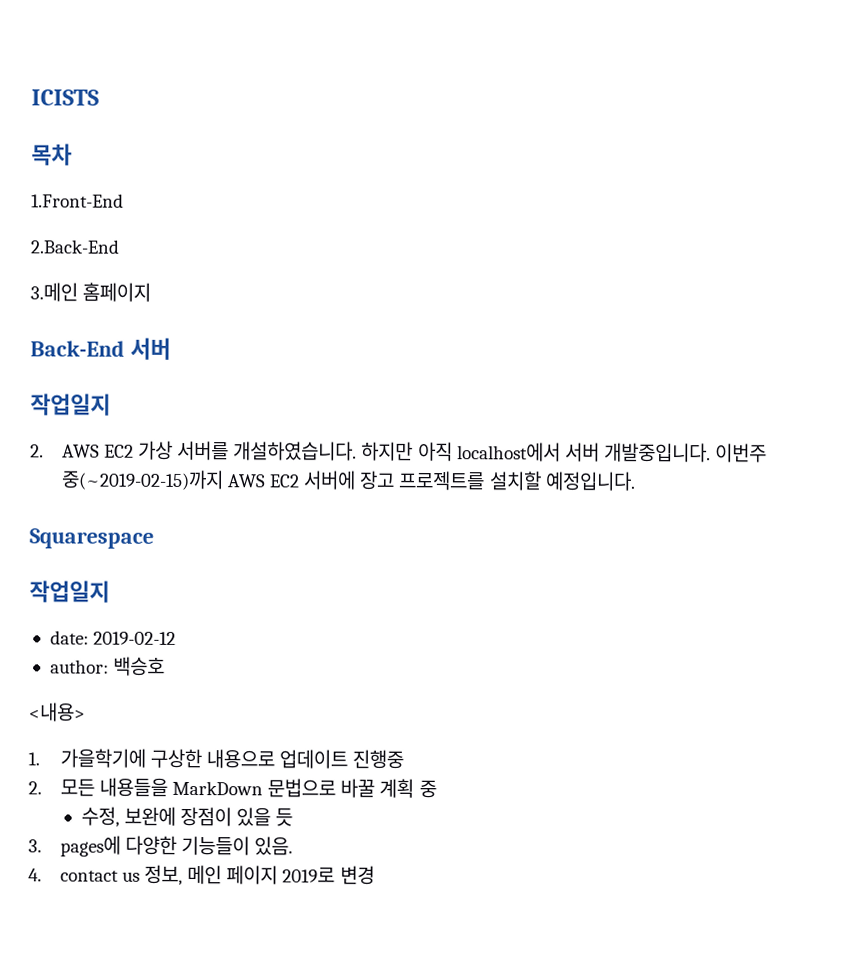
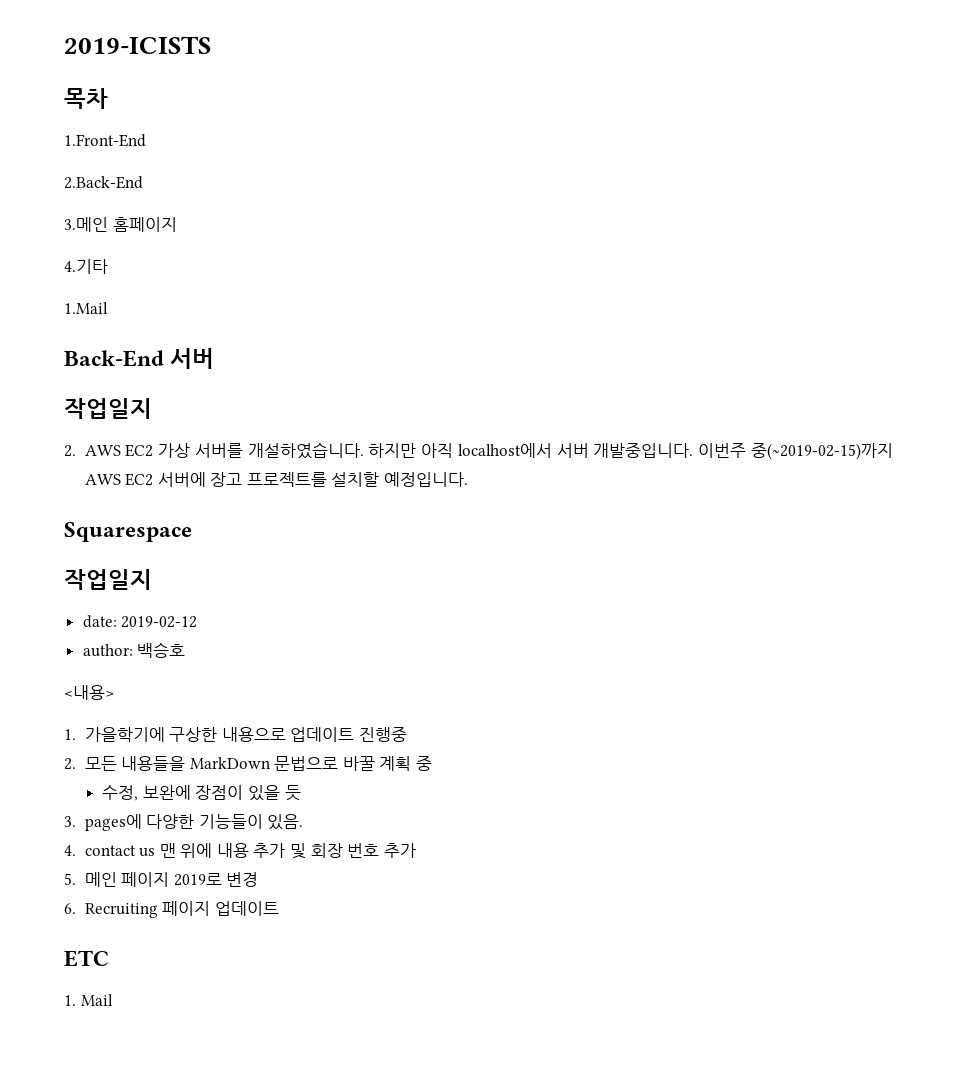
[31,89,99,106] ICISTS -> [64,36,211,54] 2019-ICISTS
(152, 292) none -> [64,259,108,274] [64,302,108,314] // 4.기타 // 1.Mail
[144,864,375,885] 정보, 메인 페이지 2019로 변경 -> [159,843,416,859] [64,872,259,887] [64,901,279,918] [64,950,109,967] [64,994,113,1006] 맨 위에 내용 추가 및 회장 번호 추가 // 5. 메인 페이지 2019로 변경 // 6. Recruiting 페이지 업데이트 // ETC // 1. Mail

